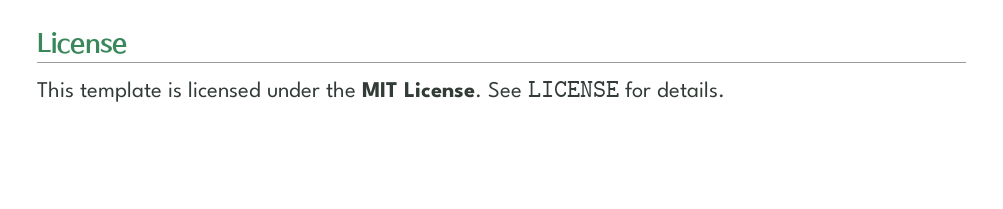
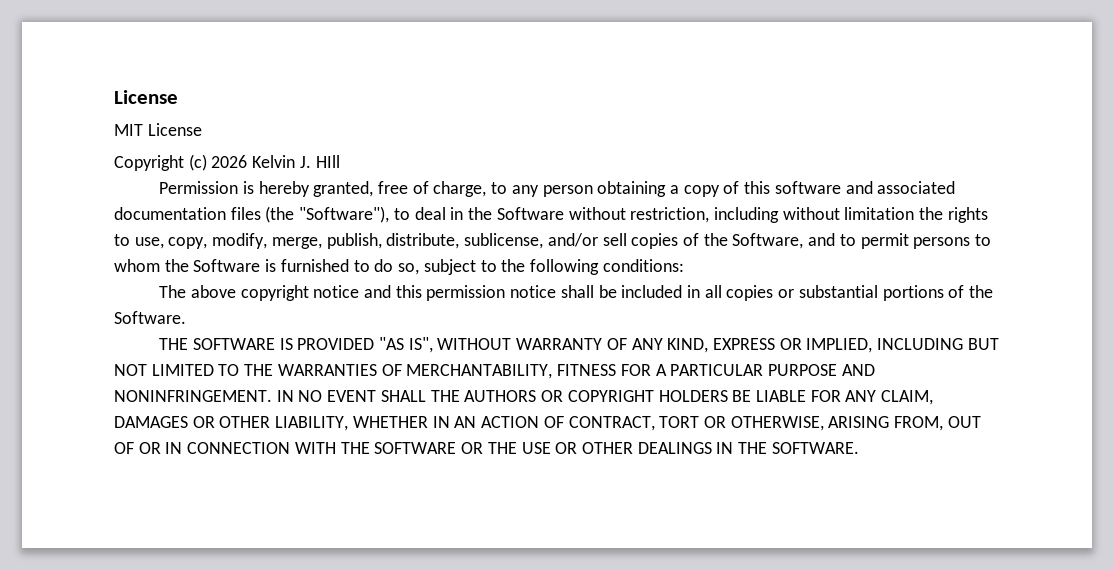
[37,32,127,54] [37,81,725,102] License // This template is licensed under the MIT License. See LICENSE for details. -> [114,90,178,104] [114,123,202,136] [114,154,340,171] [159,181,956,197] [114,206,988,223] [114,233,992,249] [114,259,684,275] [159,285,994,301] [114,311,186,324] [159,337,999,353] [114,364,875,379] [114,390,934,405] [114,416,981,431] [114,442,859,454] License // MIT License // Copyright (c) 2026 Kelvin J. HIll // Permission is hereby granted, free of charge, to any person obtaining a copy of this software and associated documentation files (the "Software"), to deal in the Software without restriction, including without limitation the rights to use, copy, modify, merge, publish, distribute, sublicense, and/or sell copies of the Software, and to permit persons to whom the Software is furnished to do so, subject to the following conditions: // The above copyright notice and this permission notice shall be included in all copies or substantial portions of the Software. // THE SOFTWARE IS PROVIDED "AS IS", WITHOUT WARRANTY OF ANY KIND, EXPRESS OR IMPLIED, INCLUDING BUT NOT LIMITED TO THE WARRANTIES OF MERCHANTABILITY, FITNESS FOR A PARTICULAR PURPOSE AND NONINFRINGEMENT. IN NO EVENT SHALL THE AUTHORS OR COPYRIGHT HOLDERS BE LIABLE FOR ANY CLAIM, DAMAGES OR OTHER LIABILITY, WHETHER IN AN ACTION OF CONTRACT, TORT OR OTHERWISE, ARISING FROM, OUT OF OR IN CONNECTION WITH THE SOFTWARE OR THE USE OR OTHER DEALINGS IN THE SOFTWARE.

